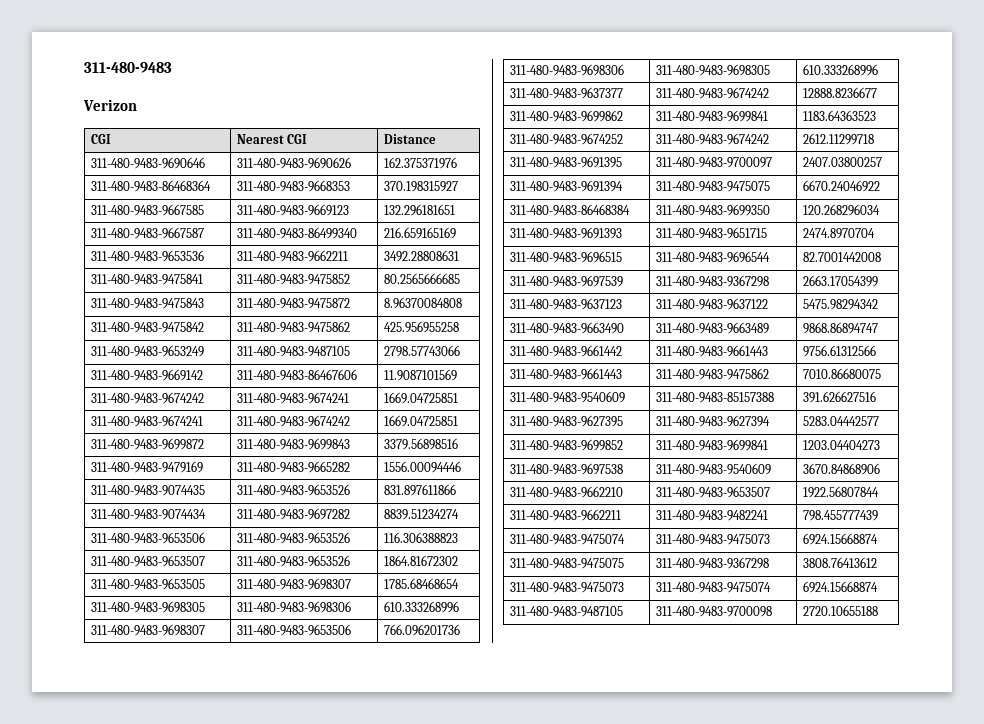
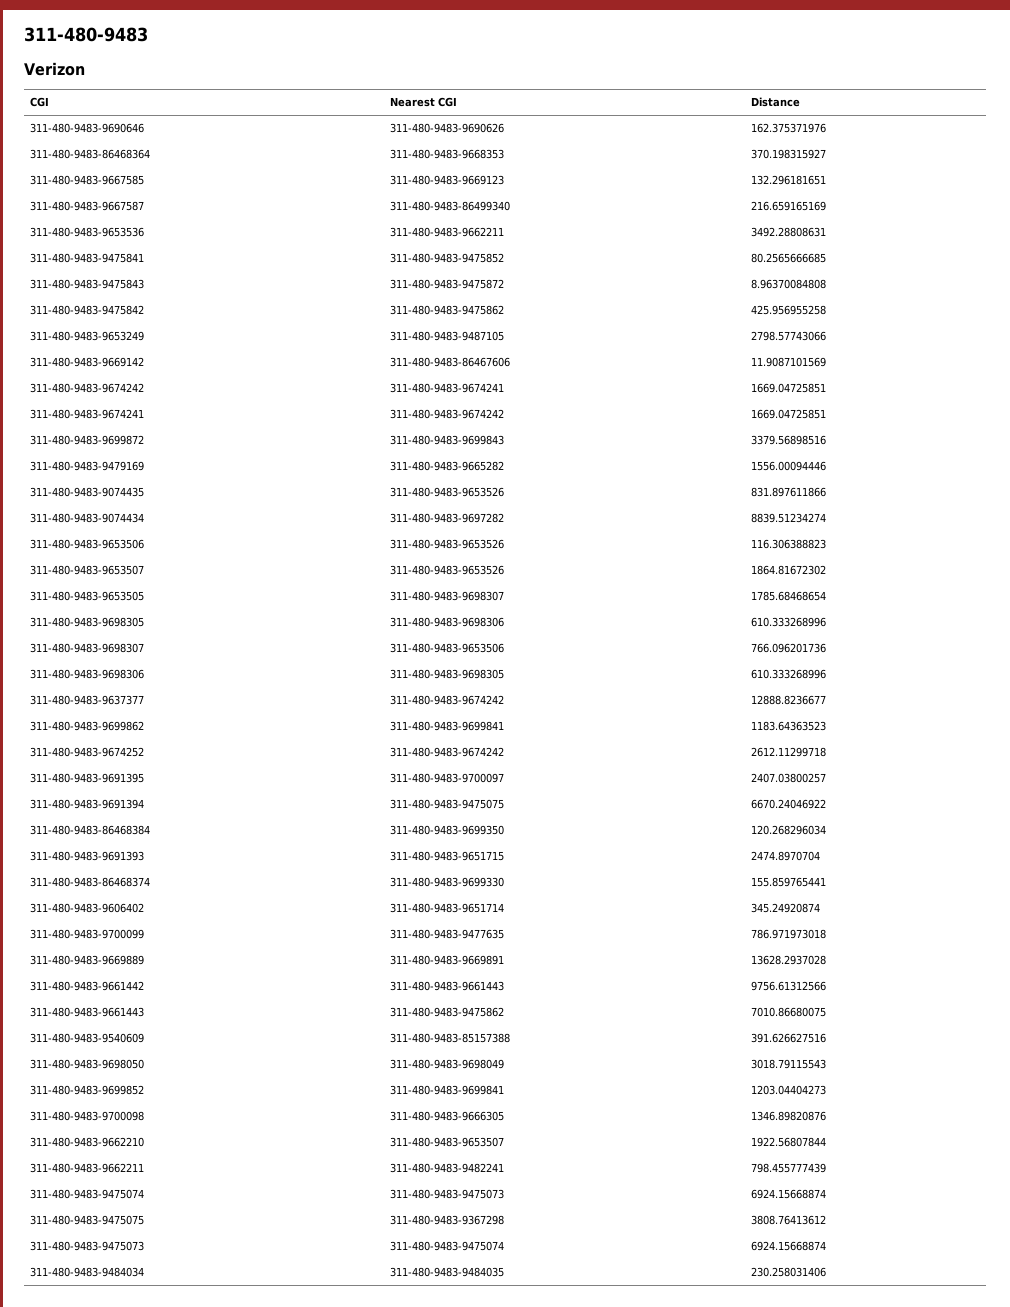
[509,251,622,263] [655,251,770,263] [802,252,881,262] [509,275,623,287] [655,275,769,287] [802,275,878,287] [509,298,622,310] [655,298,768,310] [802,299,878,310] [509,322,624,334] [655,322,769,334] [802,322,878,334] 311-480-9483-9696515 | 311-480-9483-9696544 | 82.7001442008 // 311-480-9483-9697539 | 311-480-9483-9367298 | 2663.17054399 // 311-480-9483-9637123 | 311-480-9483-9637122 | 5475.98294342 // 311-480-9483-9663490 | 311-480-9483-9663489 | 9868.86894747 -> [30,877,151,887] [390,877,505,887] [751,877,827,887] [30,903,145,913] [390,903,505,913] [751,903,821,913] [30,929,145,939] [390,929,505,939] [751,929,827,939] [30,955,145,965] [390,955,505,965] [751,955,827,965] 311-480-9483-86468374 | 311-480-9483-9699330 | 155.859765441 // 311-480-9483-9606402 | 311-480-9483-9651714 | 345.24920874 // 311-480-9483-9700099 | 311-480-9483-9477635 | 786.971973018 // 311-480-9483-9669889 | 311-480-9483-9669891 | 13628.2937028
[509,415,623,427] [655,415,770,427] [802,416,879,426] 311-480-9483-9627395 | 311-480-9483-9627394 | 5283.04442577 -> [30,1059,145,1069] [390,1059,505,1069] [751,1059,827,1069] 311-480-9483-9698050 | 311-480-9483-9698049 | 3018.79115543
[509,463,623,475] [655,463,771,475] [802,463,880,475] 311-480-9483-9697538 | 311-480-9483-9540609 | 3670.84868906 -> [30,1111,145,1121] [390,1111,505,1121] [751,1111,827,1121] 311-480-9483-9700098 | 311-480-9483-9666305 | 1346.89820876
[509,606,623,617] [655,606,772,617] [802,605,878,616] 311-480-9483-9487105 | 311-480-9483-9700098 | 2720.10655188 -> [30,1267,145,1277] [390,1267,505,1277] [751,1267,827,1277] 311-480-9483-9484034 | 311-480-9483-9484035 | 230.258031406

